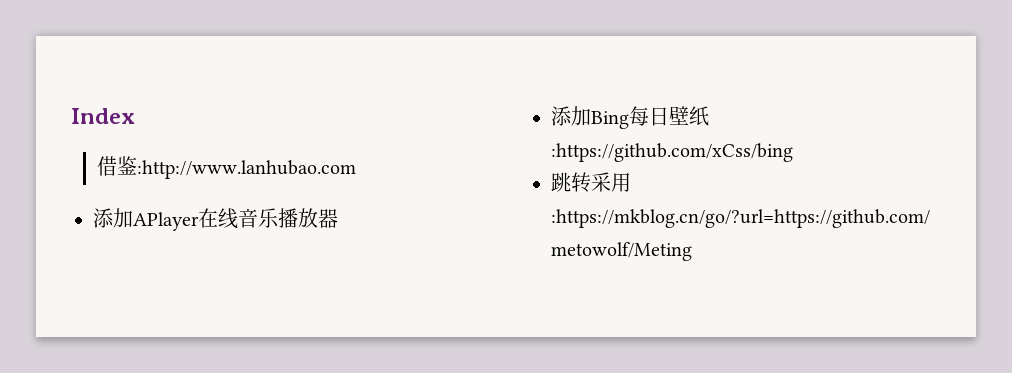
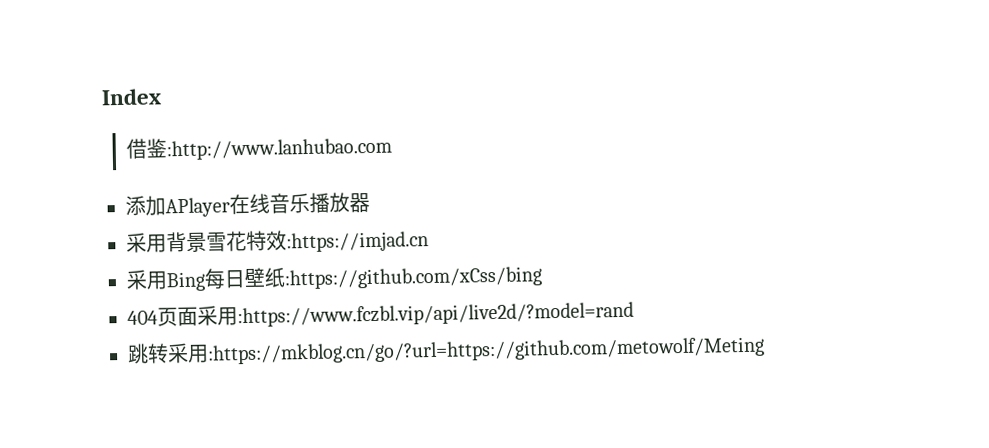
[551,106,591,126] 添加 -> [126,230,429,253] [126,269,168,290] 采用背景雪花特效:https://imjad.cn // 采用
(793, 152) none -> [127,301,634,328] // 404页面采用:https://www.fczbl.vip/api/live2d/?model=rand

